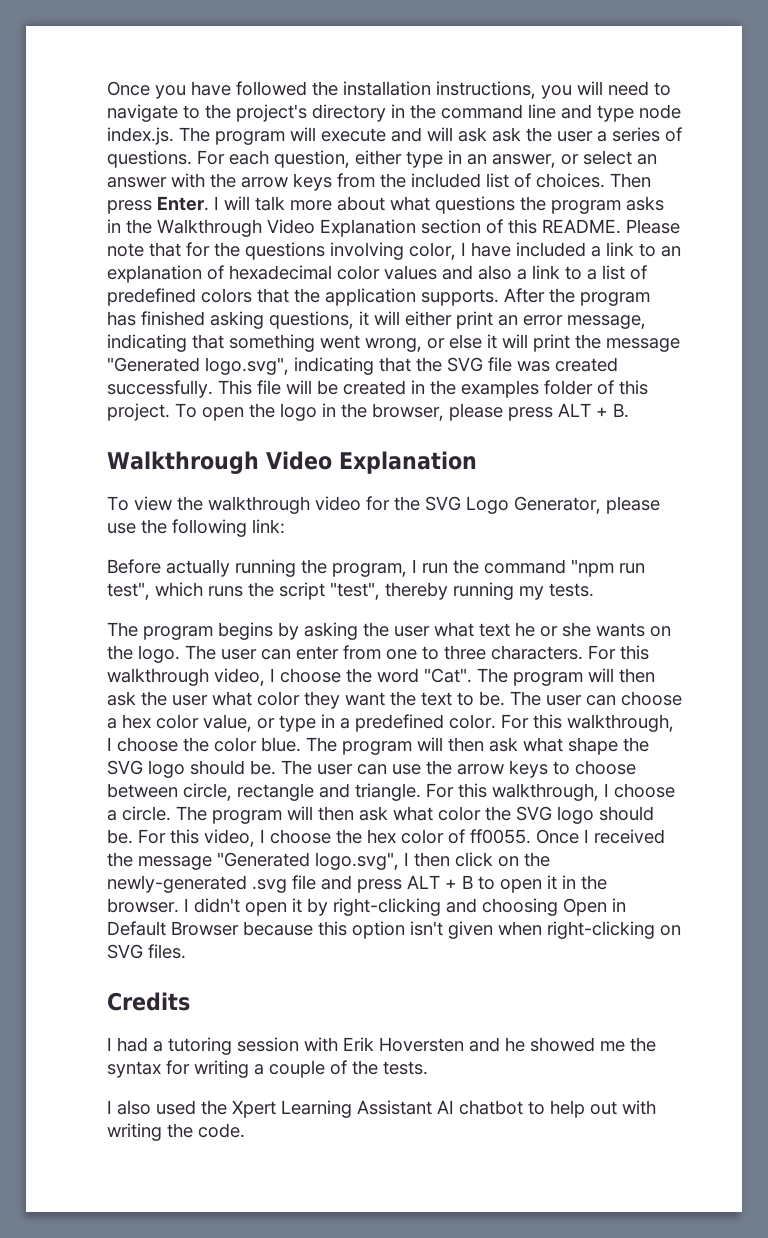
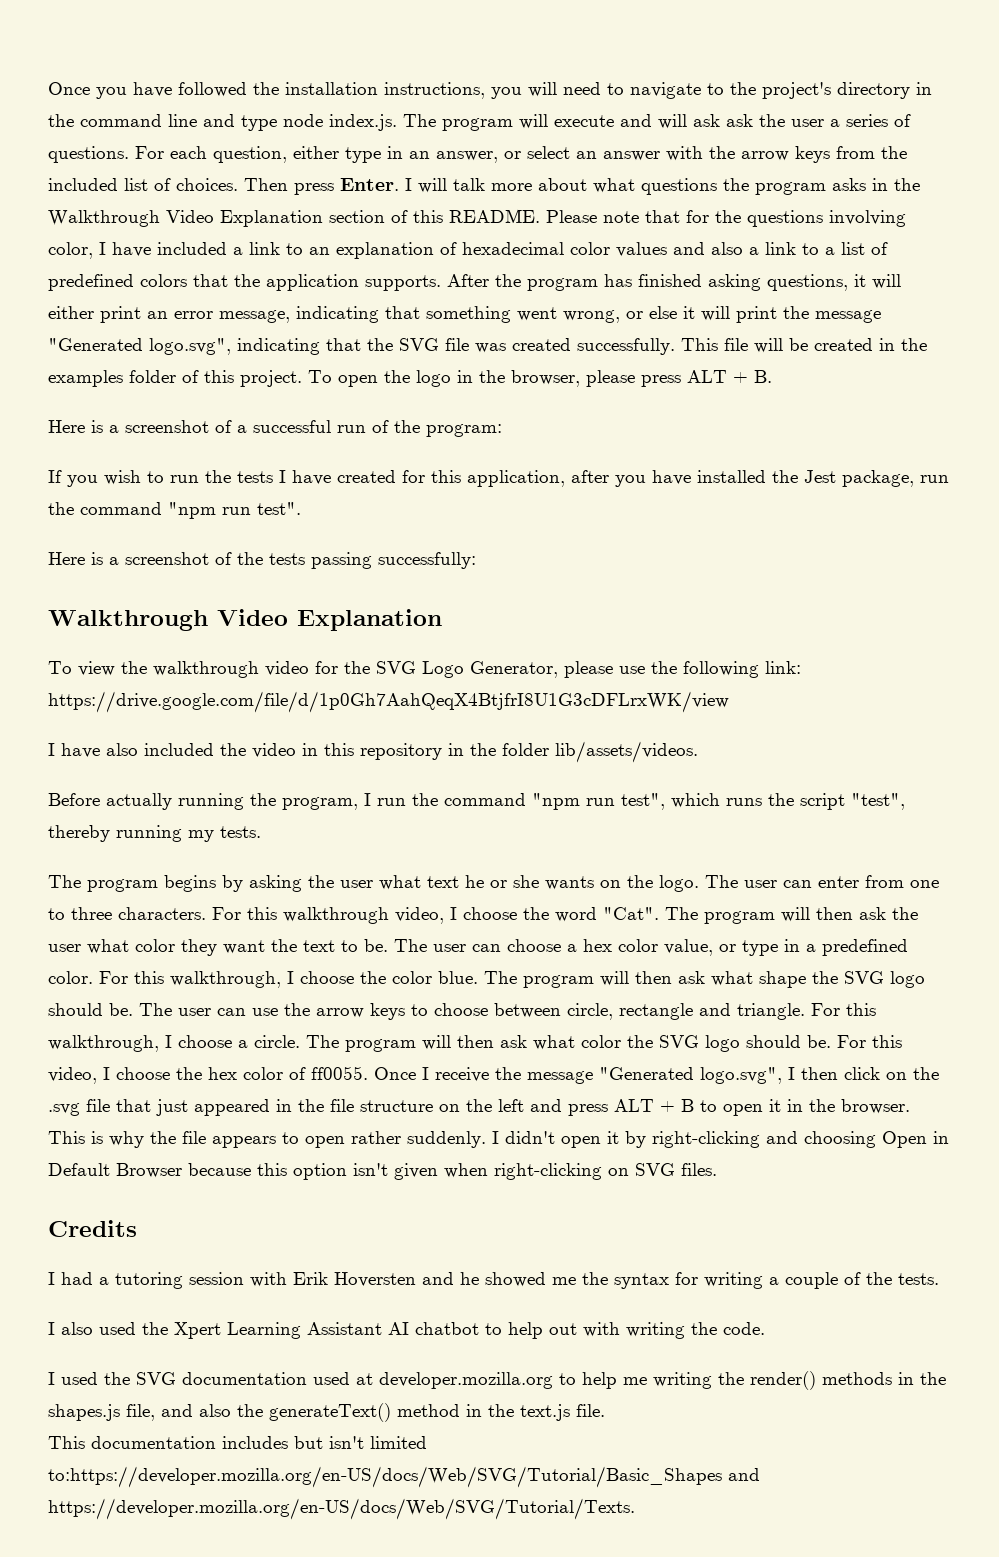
(629, 410) none -> [48,420,502,437] [48,470,949,487] [48,502,301,519] [48,552,476,569] // Here is a screenshot of a successful run of the program: // If you wish to run the tests I have created for this application, after you have installed the Jest package, run the command "npm run test". // Here is a screenshot of the tests passing successfully:
(285, 526) none -> [48,691,729,713] [48,741,698,763] https://drive.google.com/file/d/1p0Gh7AahQeqX4BtjfrI8U1G3cDFLrxWK/view // I have also included the video in this repository in the folder lib/assets/videos.
[594,829,665,844] received -> [435,1067,489,1082] receive
[107,875,247,893] newly-generated -> (939, 1073) none
(316, 882) none -> [116,1099,524,1116] that just appeared in the file structure on the left
(179, 905) none -> [48,1131,486,1148] This is why the file appears to open rather suddenly.
(245, 1130) none -> [48,1371,946,1390] [48,1403,605,1422] [48,1436,427,1449] [48,1466,760,1488] [48,1498,635,1520] // I used the SVG documentation used at developer.mozilla.org to help me writing the render() methods in the shapes.js file, and also the generateText() method in the text.js file. // This documentation includes but isn't limited to:https://developer.mozilla.org/en-US/docs/Web/SVG/Tutorial/Basic_Shapes and https://developer.mozilla.org/en-US/docs/Web/SVG/Tutorial/Texts.

